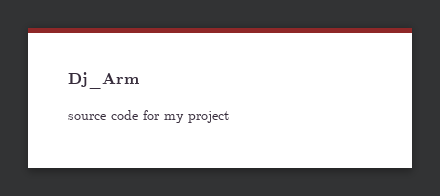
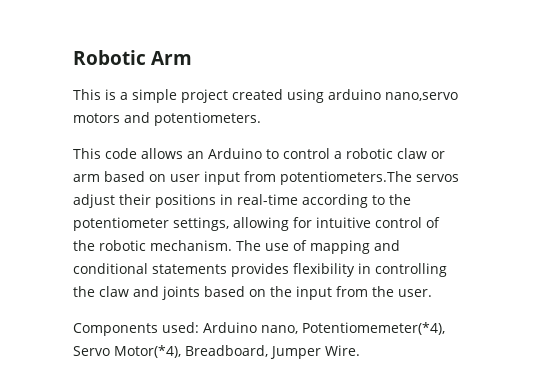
[68,72,139,89] [68,110,229,123] Dj_Arm // source code for my project -> [73,50,193,65] [73,89,458,103] [73,112,261,126] [73,148,445,159] [73,171,459,185] [73,194,411,208] [73,217,440,231] [73,240,400,254] [73,263,447,277] [73,286,432,300] [73,322,445,336] [73,345,360,359] Robotic Arm // This is a simple project created using arduino nano,servo motors and potentiometers. // This code allows an Arduino to control a robotic claw or arm based on user input from potentiometers.The servos adjust their positions in real-time according to the potentiometer settings, allowing for intuitive control of the robotic mechanism. The use of mapping and conditional statements provides flexibility in controlling the claw and joints based on the input from the user. // Components used: Arduino nano, Potentiomemeter(*4), Servo Motor(*4), Breadboard, Jumper Wire.

